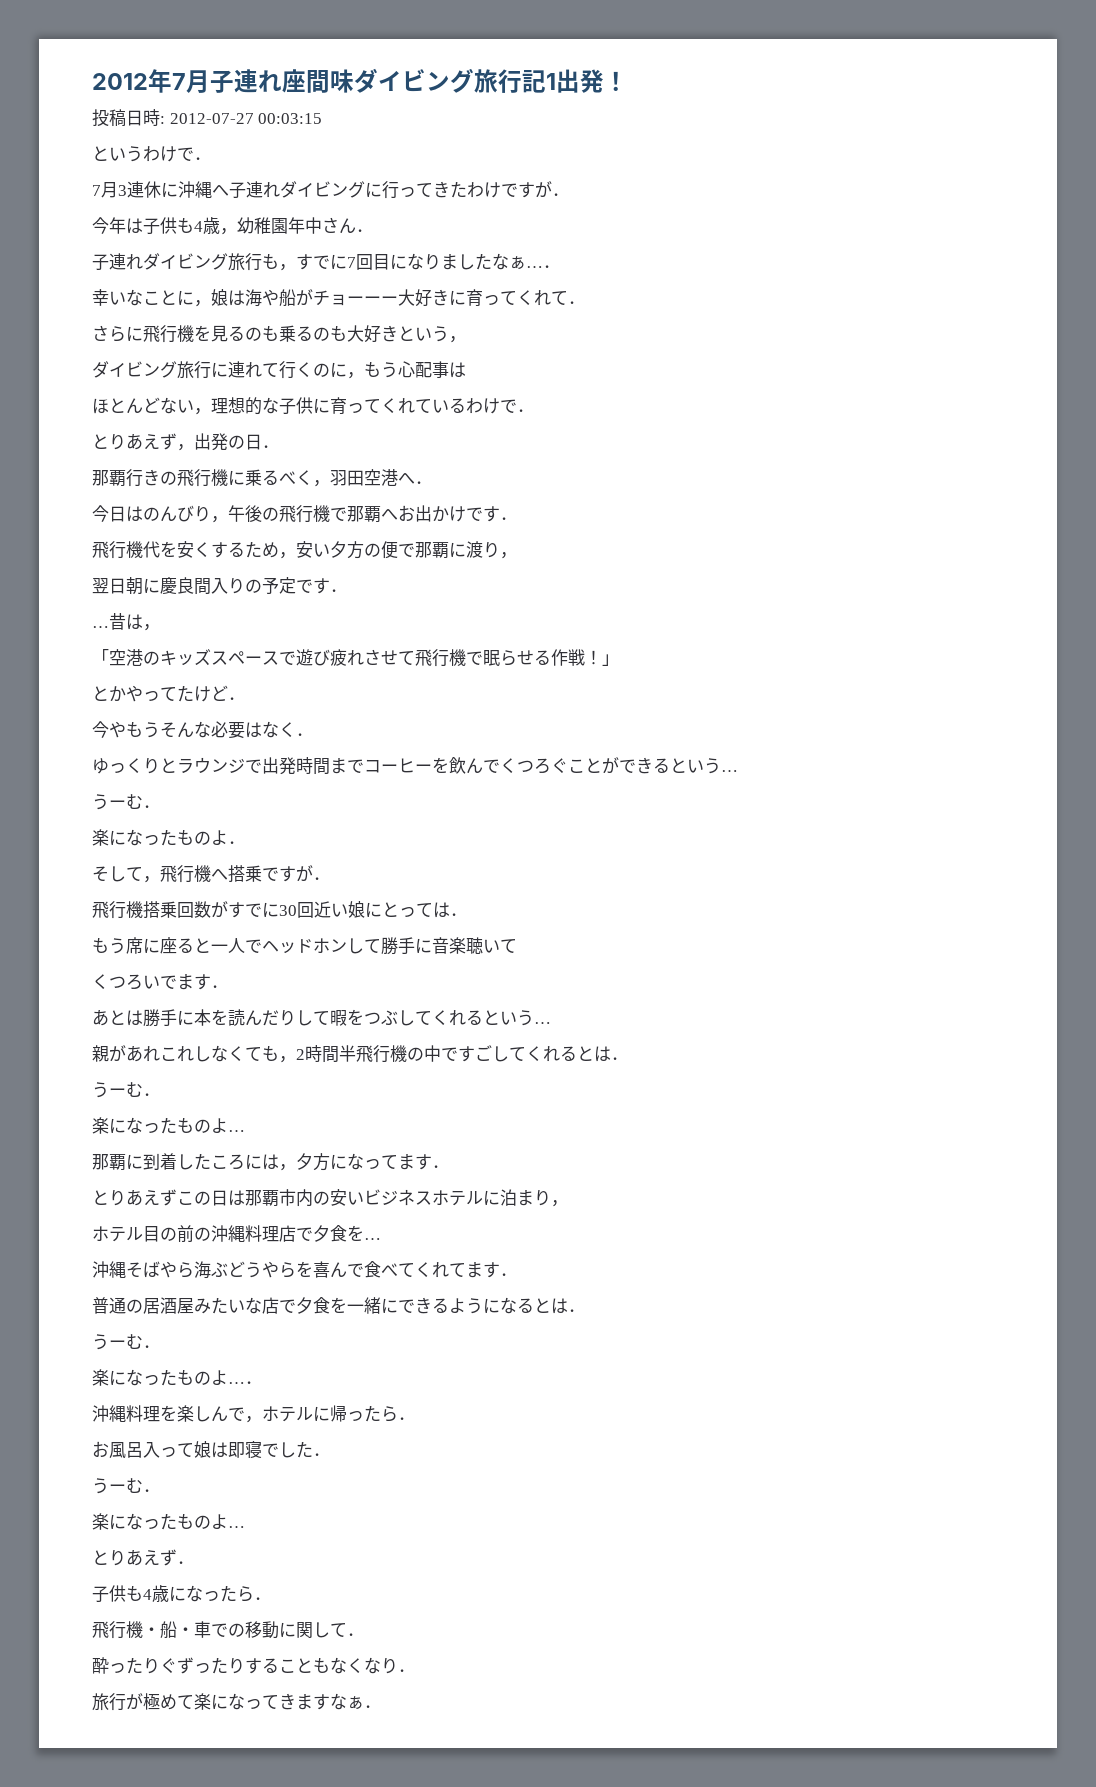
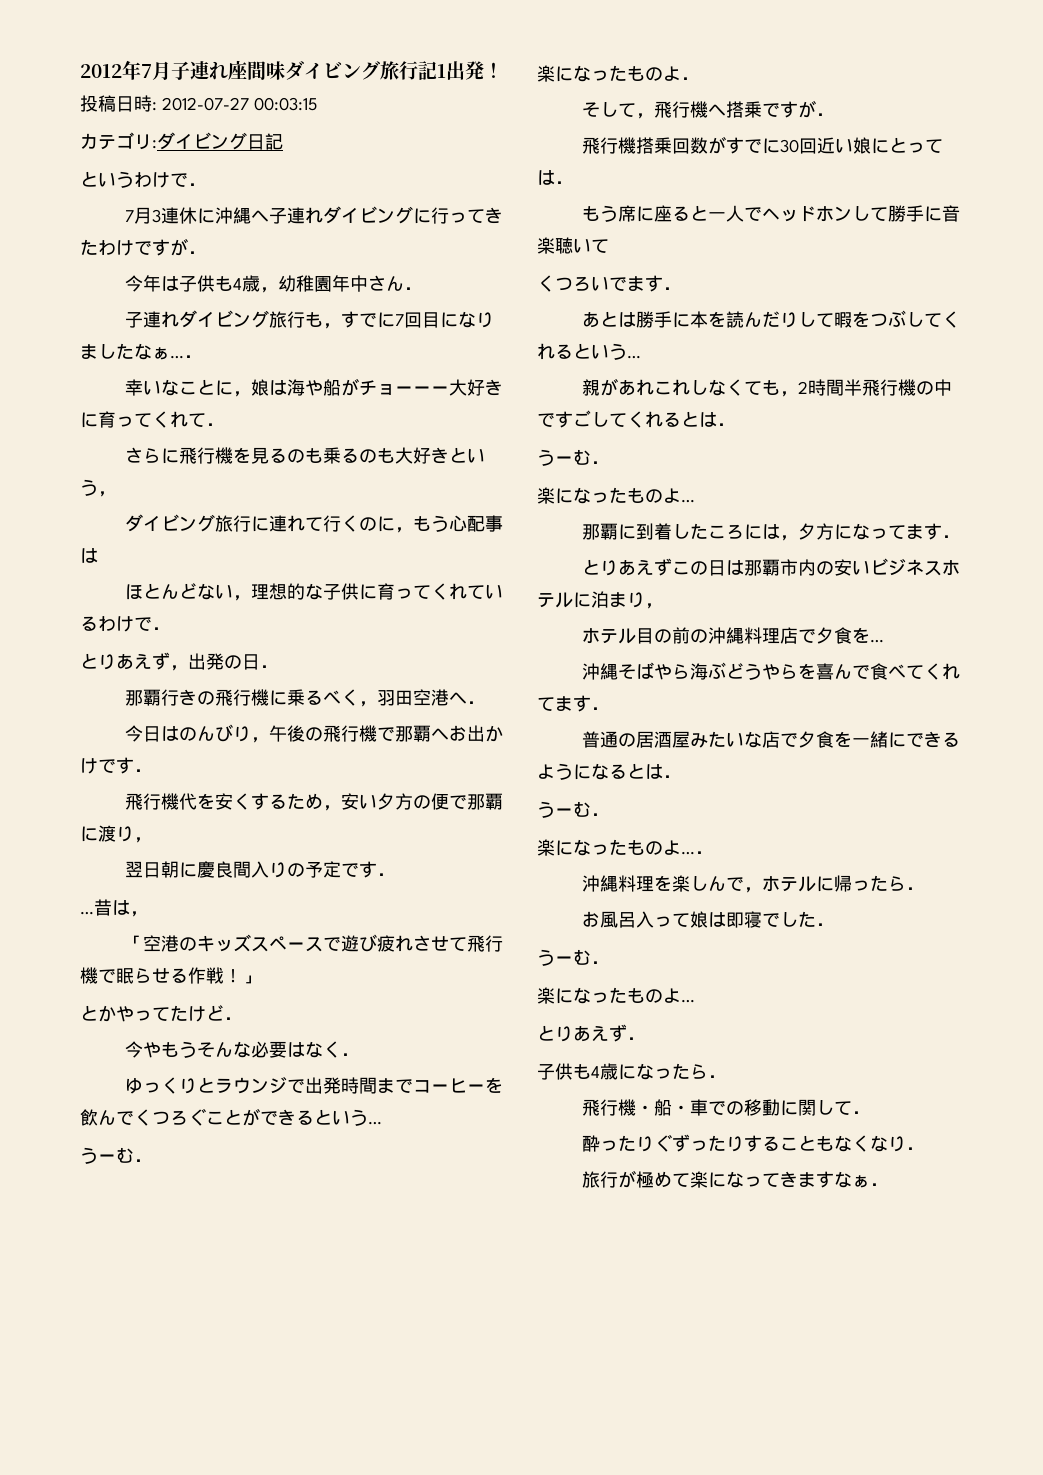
(323, 118) none -> [80,132,283,150] // カテゴリ:ダイビング日記

